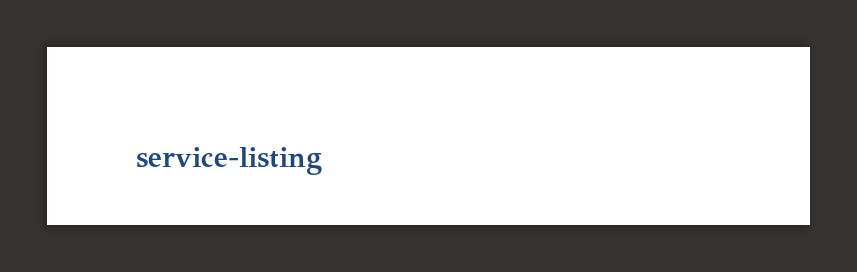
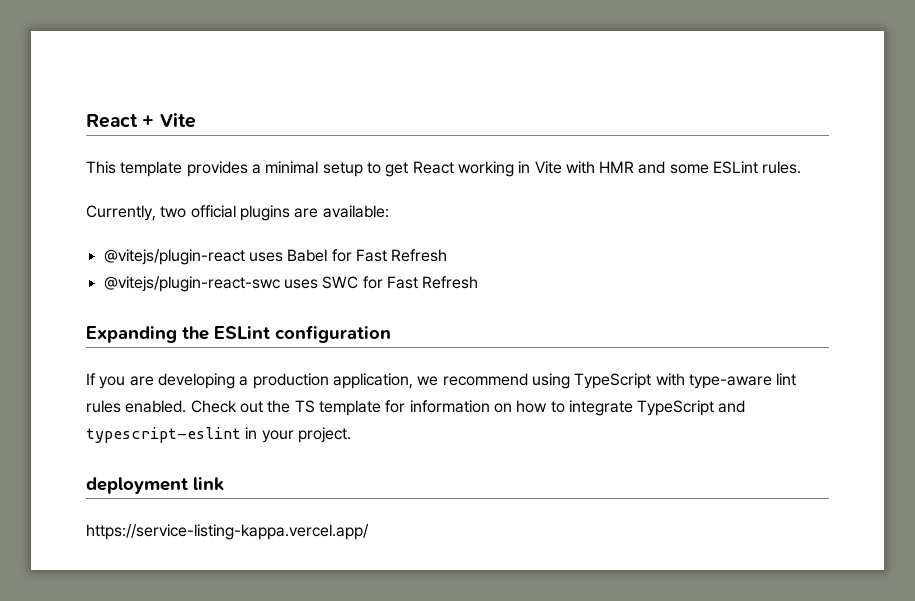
[136,147,322,175] service-listing -> [86,113,196,128] [86,161,802,177] [86,205,389,221] [103,249,448,265] [103,276,479,292] [86,325,391,343] [86,373,797,389] [86,400,746,416] [86,427,351,443] [86,477,224,494] [86,524,369,540] React + Vite // This template provides a minimal setup to get React working in Vite with HMR and some ESLint rules. // Currently, two official plugins are available: // @vitejs/plugin-react uses Babel for Fast Refresh // @vitejs/plugin-react-swc uses SWC for Fast Refresh // Expanding the ESLint configuration // If you are developing a production application, we recommend using TypeScript with type-aware lint rules enabled. Check out the TS template for information on how to integrate TypeScript and typescript-eslint in your project. // deployment link // https://service-listing-kappa.vercel.app/

